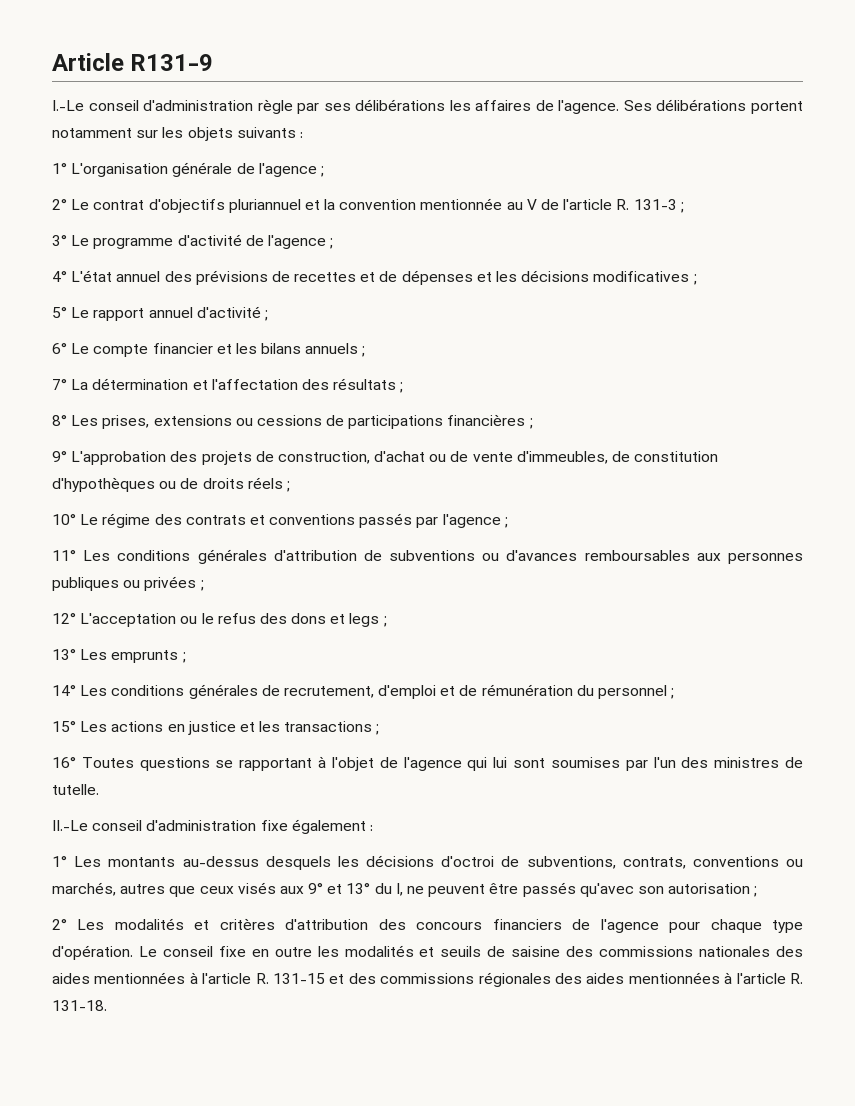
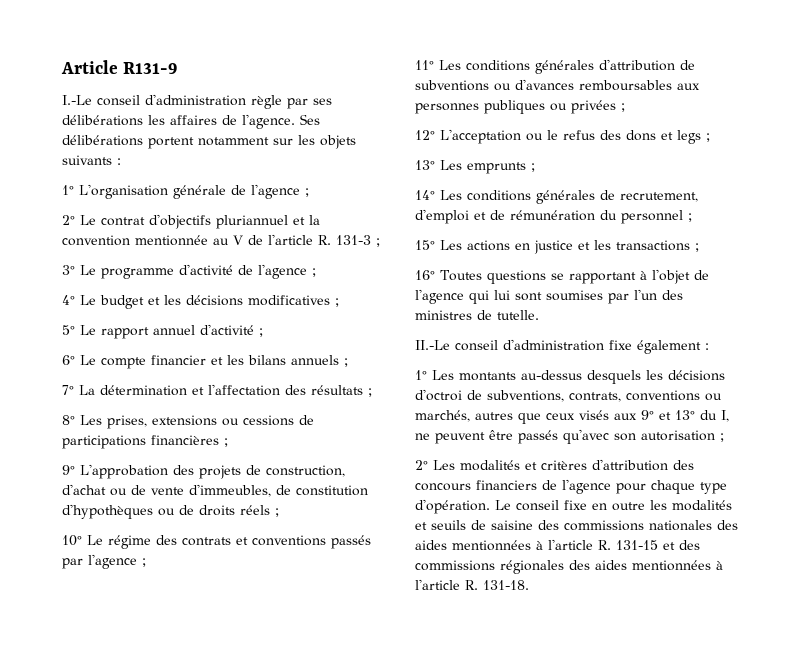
[71,270,473,285] L'état annuel des prévisions de recettes et de dépenses -> [80,295,144,309] Le budget

